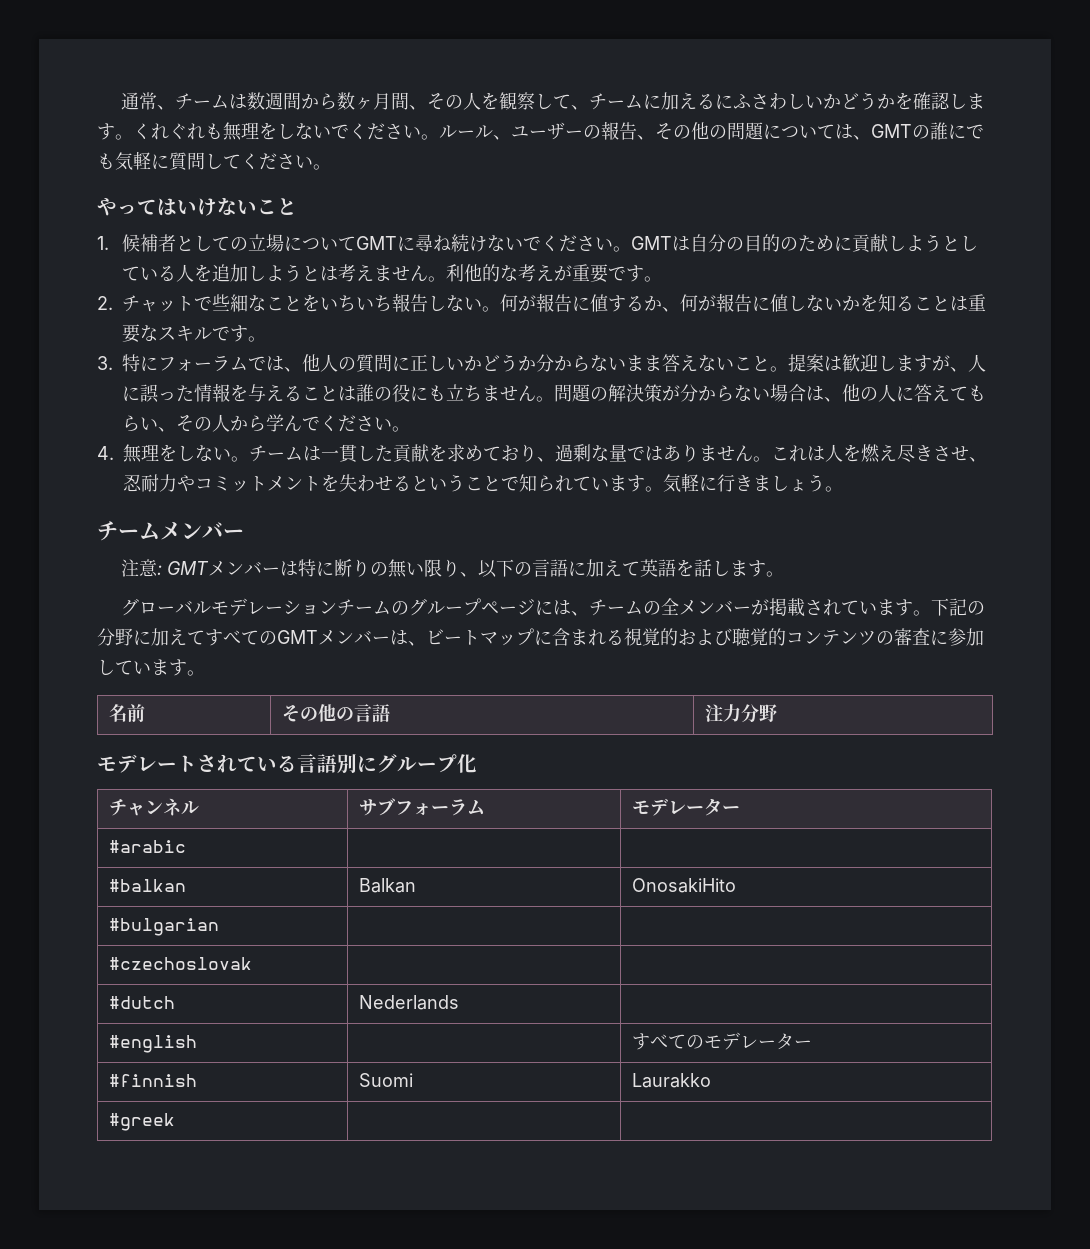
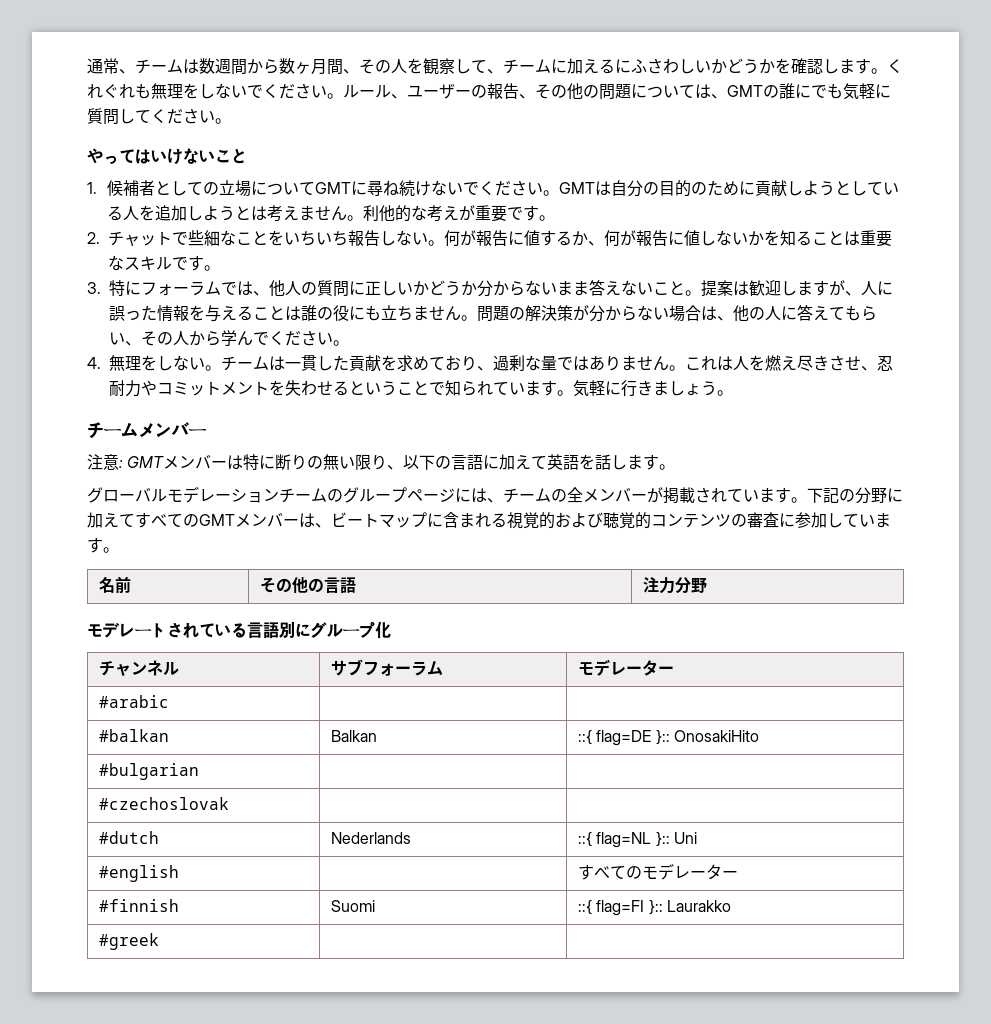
(417, 885) none -> [578,729,670,746] ::{ flag=DE }::
(460, 1002) none -> [578,831,698,848] ::{ flag=NL }:: Uni
(414, 1080) none -> [578,899,663,916] ::{ flag=FI }::

